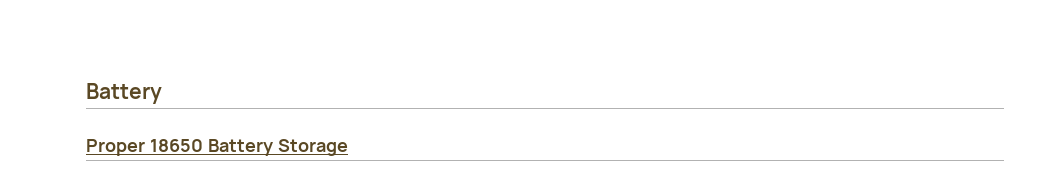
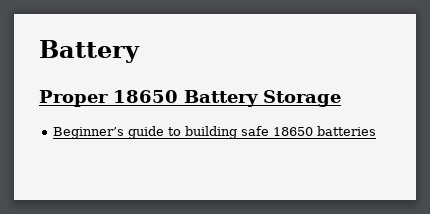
(348, 147) none -> [53,126,377,139] // Beginner’s guide to building safe 18650 batteries

